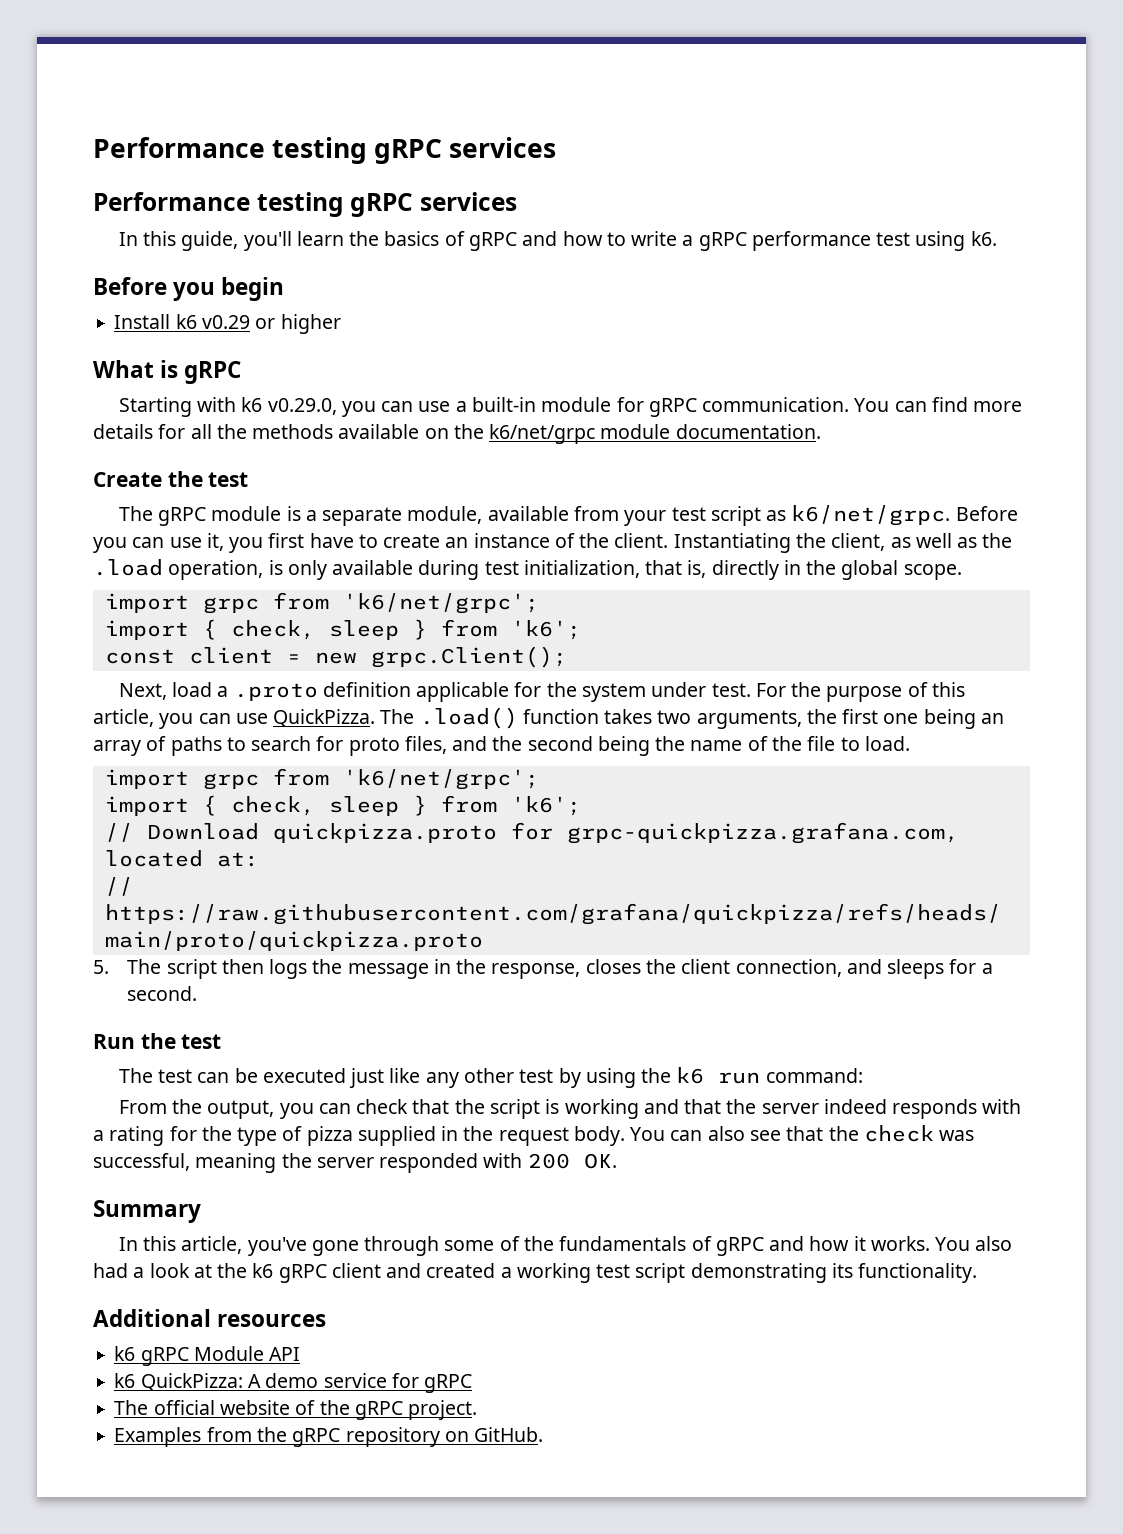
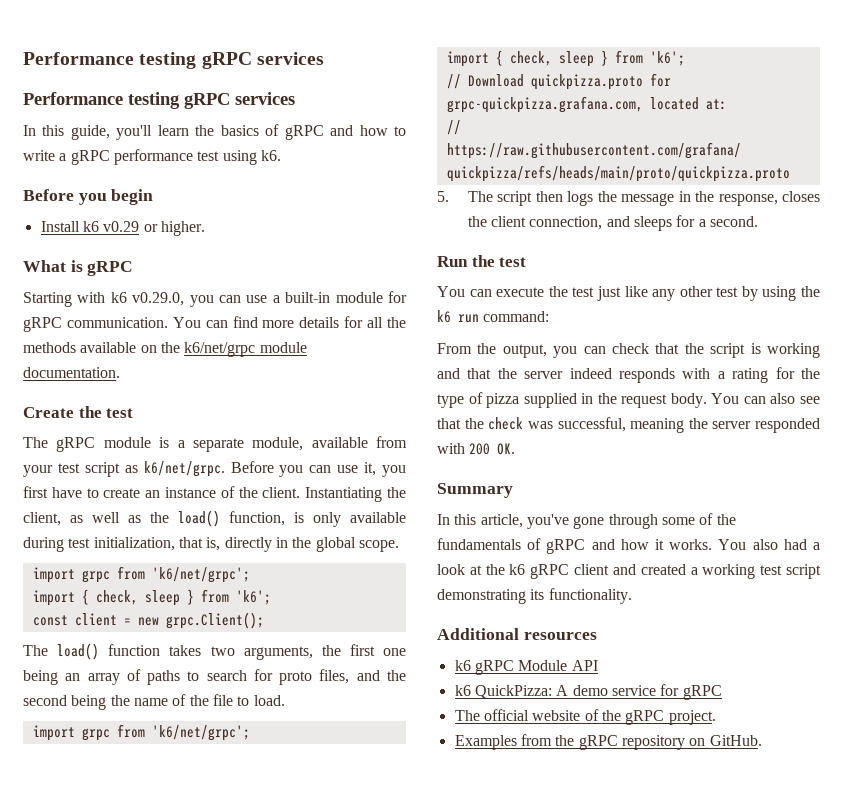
[280,314,341,334] higher -> [160,221,205,236] higher.
[93,559,264,580] .load operation, -> [178,510,285,527] load() function,
[118,682,965,702] [93,707,518,729] Next, load a .proto definition applicable for the system under test. For the purpose of this article, you can use QuickPizza. The .load() -> [23,643,100,660] The load()
[118,1068,346,1083] The test can be executed -> [437,286,595,297] You can execute the test

